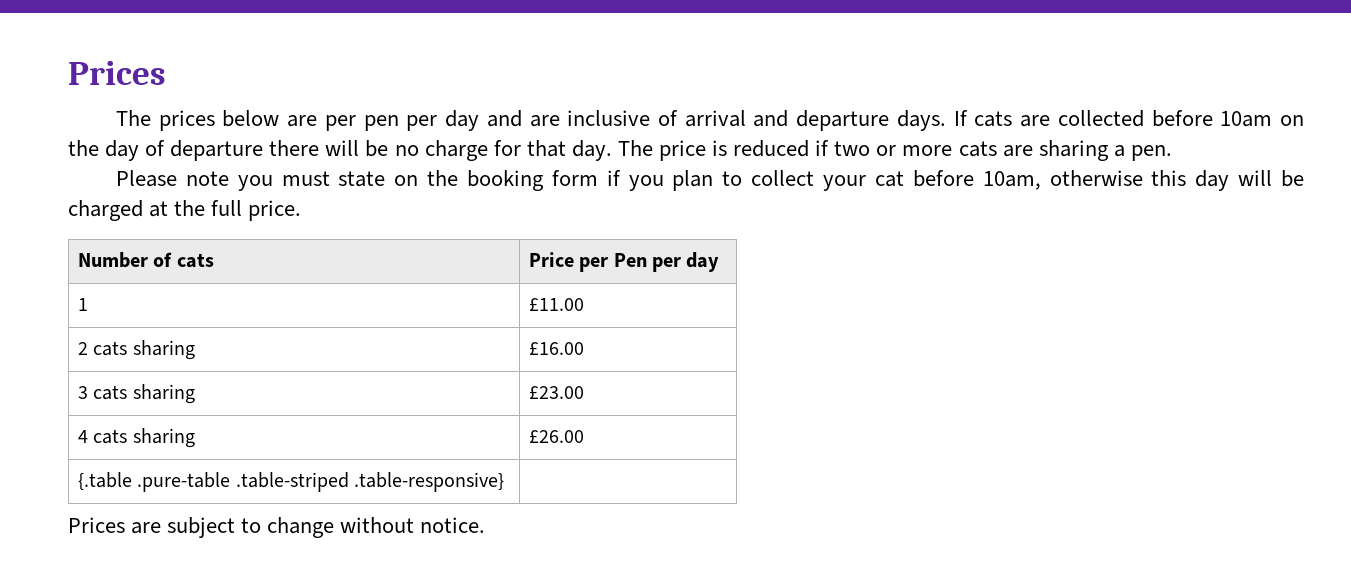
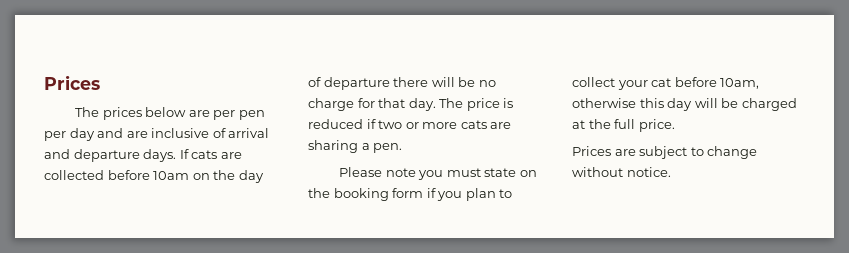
[77,252,214,268] [528,252,720,272] [77,298,88,311] [528,298,584,311] [77,340,195,360] [528,342,584,355] [77,384,195,404] [528,386,584,399] [77,428,195,448] [528,430,584,443] [77,472,505,492] // Number of cats | Price per Pen per day // 1 | £11.00 // 2 cats sharing | £16.00 // 3 cats sharing | £23.00 // 4 cats sharing | £26.00 // {.table .pure-table .table-striped .table-responsive} | -> (675, 125) none

